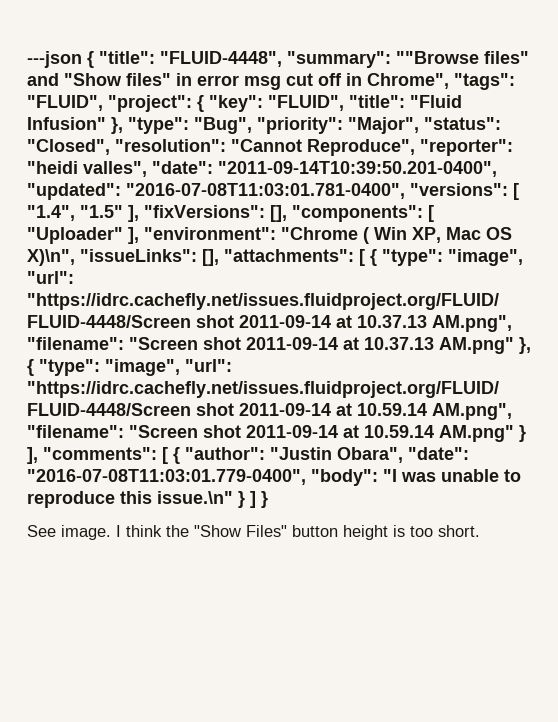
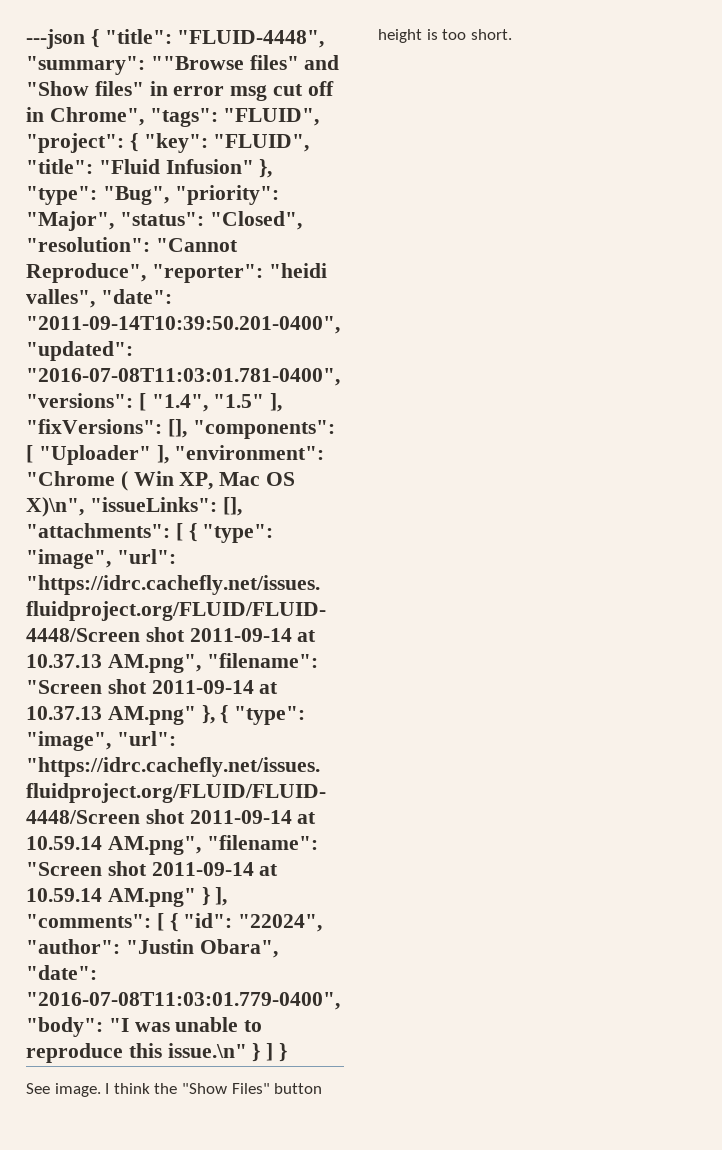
(180, 455) none -> [183,913,323,932] "id": "22024",

